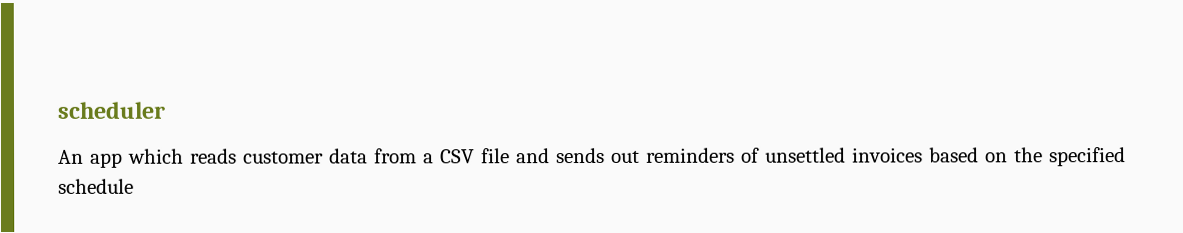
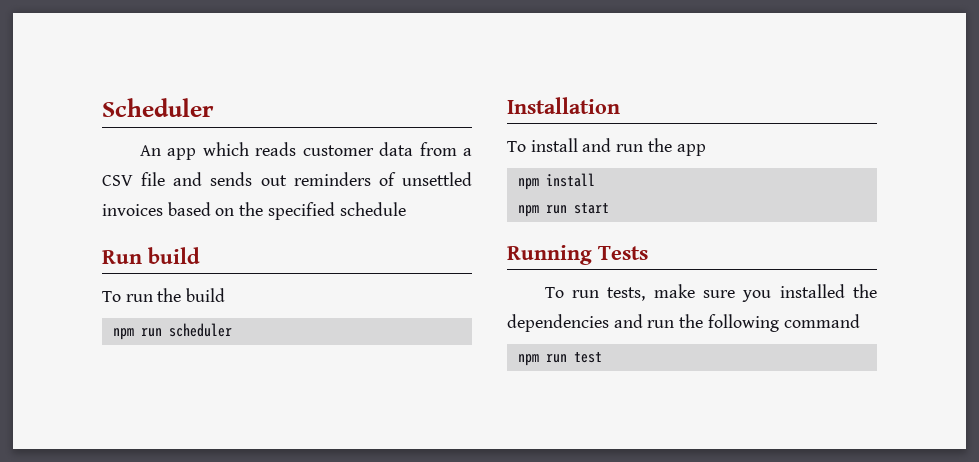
[57,101,166,119] scheduler -> [102,98,214,117] Scheduler
(134, 186) none -> [102,247,200,264] [102,288,226,302] [112,323,232,340] [507,97,620,114] [507,138,706,156] [517,173,595,190] [517,203,609,217] [507,245,648,265] [544,284,877,302] [507,314,860,332] [517,352,602,366] // Run build // To run the build // npm run scheduler // Installation // To install and run the app // npm install // npm run start // Running Tests // To run tests, make sure you installed the dependencies and run the following command // npm run test

